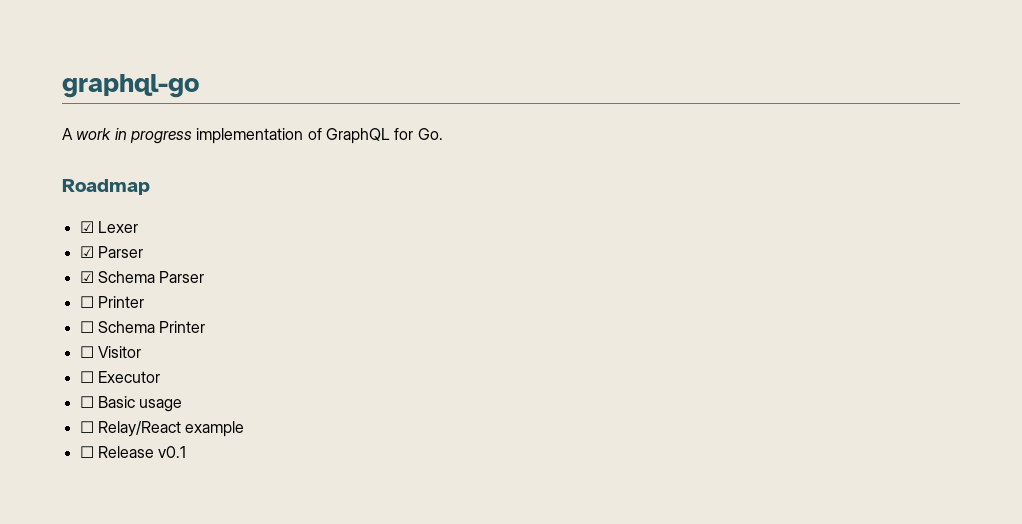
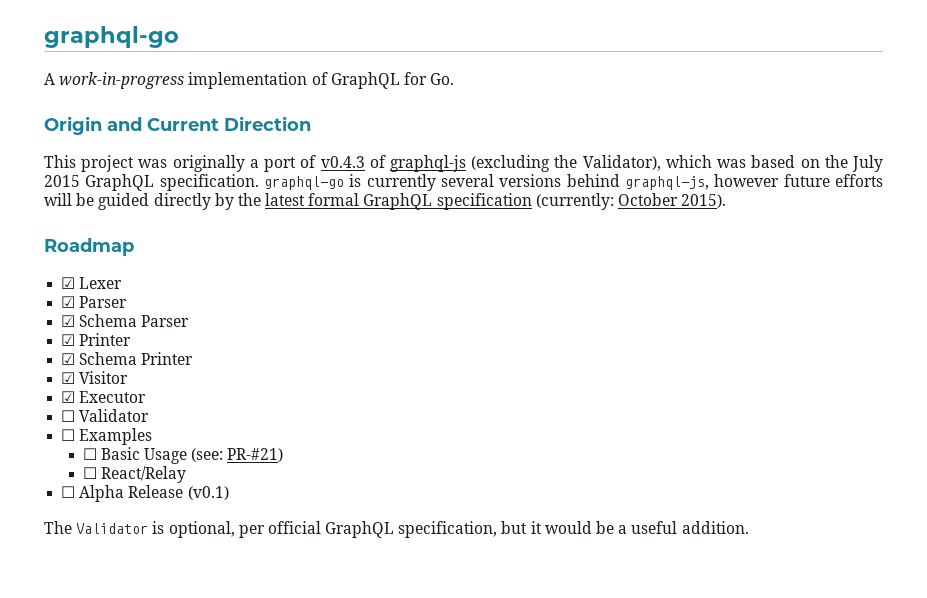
[76,128,192,144] work in progress -> [59,72,185,89] work-in-progress
(443, 134) none -> [44,116,311,135] [44,155,883,172] [44,174,884,191] [44,193,727,210] // Origin and Current Direction // This project was originally a port of v0.4.3 of graphql-js (excluding the Validator), which was based on the July 2015 GraphQL specification. graphql-go is currently several versions behind graphql-js, however future efforts will be guided directly by the latest formal GraphQL specification (currently: October 2015).
[79,296,144,308] [79,321,94,333] ☐ Printer // ☐ -> [61,333,132,346] [61,353,76,365] ☑ Printer // ☑
[79,346,94,358] ☐ -> [61,372,76,384] ☑
[79,371,94,383] ☐ -> [61,391,76,403] ☑
[97,396,183,412] [79,421,245,437] [79,446,187,458] Basic usage // ☐ Relay/React example // ☐ Release v0.1 -> [79,409,150,422] [61,428,153,445] [82,447,284,464] [82,466,186,483] [61,485,229,502] [44,521,749,538] Validator // ☐ Examples // ☐ Basic Usage (see: PR-#21) // ☐ React/Relay // ☐ Alpha Release (v0.1) // The Validator is optional, per official GraphQL specification, but it would be a useful addition.

